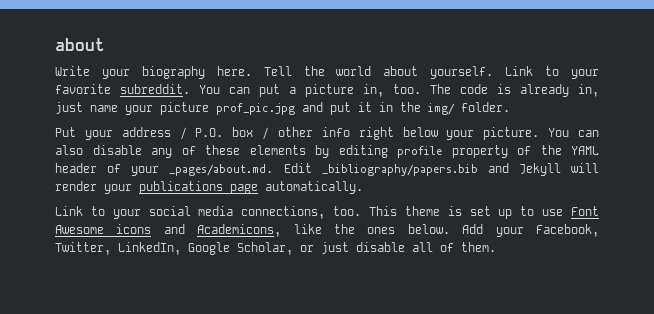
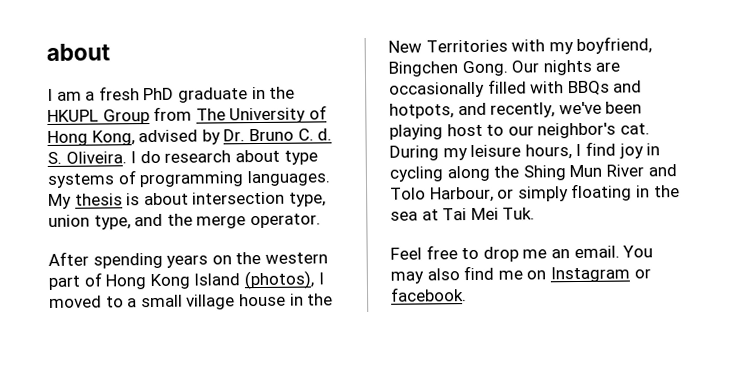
[55,66,600,79] [55,84,599,97] [55,102,510,115] [55,127,599,140] [55,145,599,158] [55,163,599,176] [55,181,363,194] [55,206,599,219] [55,224,599,237] [55,242,496,255] Write your biography here. Tell the world about yourself. Link to your favorite subreddit. You can put a picture in, too. The code is already in, just name your picture prof_pic.jpg and put it in the img/ folder. // Put your address / P.O. box / other info right below your picture. You can also disable any of these elements by editing profile property of the YAML header of your _pages/about.md. Edit _bibliography/papers.bib and Jekyll will render your publications page automatically. // Link to your social media connections, too. This theme is set up to use Font Awesome icons and Academicons, like the ones below. Add your Facebook, Twitter, LinkedIn, Google Scholar, or just disable all of them. -> [47,86,296,103] [47,105,327,125] [47,128,333,146] [47,149,318,165] [47,170,331,188] [48,191,326,209] [48,213,321,230] [48,251,328,269] [48,270,324,290] [49,293,334,310] [388,36,653,55] [388,59,621,77] [389,79,643,98] [389,101,643,119] [389,122,650,140] [389,141,661,161] [389,164,677,182] [390,183,680,203] [390,207,536,221] [390,245,654,262] [390,265,651,284] [390,287,467,302] I am a fresh PhD graduate in the HKUPL Group from The University of Hong Kong, advised by Dr. Bruno C. d. S. Oliveira. I do research about type systems of programming languages. My thesis is about intersection type, union type, and the merge operator. // After spending years on the western part of Hong Kong Island (photos), I moved to a small village house in the New Territories with my boyfriend, Bingchen Gong. Our nights are occasionally filled with BBQs and hotpots, and recently, we've been playing host to our neighbor's cat. During my leisure hours, I find joy in cycling along the Shing Mun River and Tolo Harbour, or simply floating in the sea at Tai Mei Tuk. // Feel free to drop me an email. You may also find me on Instagram or facebook.

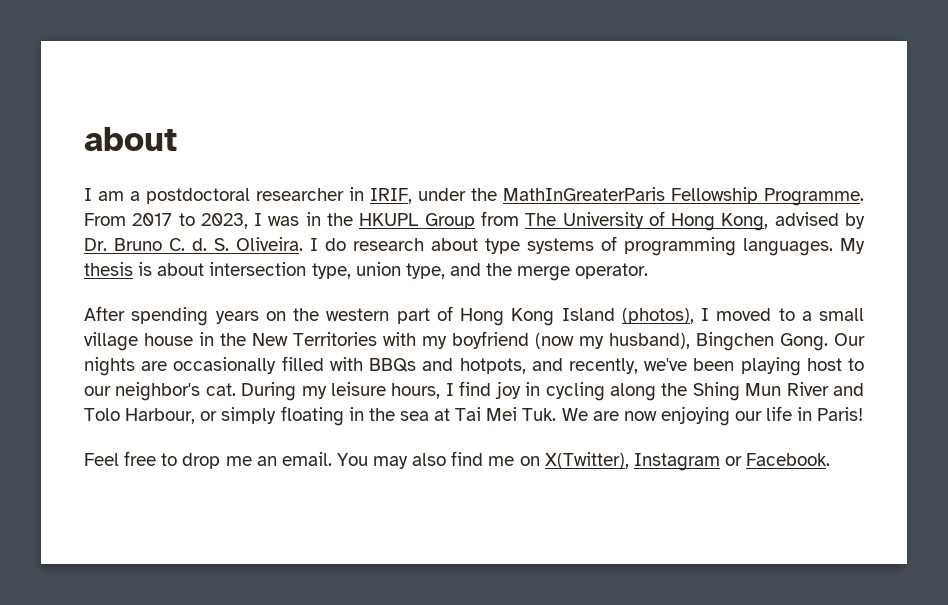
[98,86,248,103] fresh PhD graduate -> [146,187,864,206] [84,213,300,229] postdoctoral researcher in IRIF, under the MathInGreaterParis Fellowship Programme. From 2017 to 2023, I was
[576,36,653,55] boyfriend, -> [452,331,690,349] boyfriend (now my husband),
(536, 213) none -> [561,406,864,426] We are now enjoying our life in Paris!
(547, 275) none -> [544,452,629,469] X(Twitter),
[390,287,467,302] facebook. -> [746,453,831,466] Facebook.

